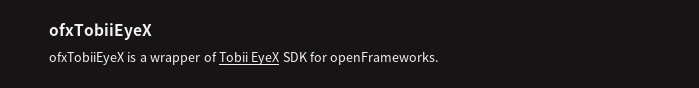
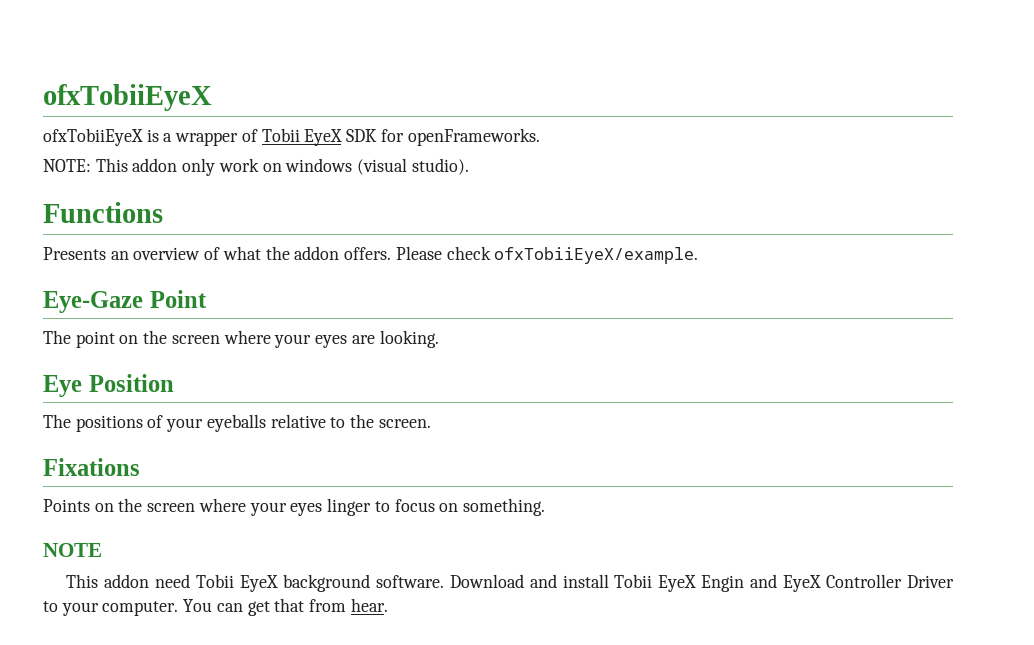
(439, 58) none -> [43,158,469,176] [43,202,163,223] [43,246,699,264] [43,290,207,313] [43,330,439,348] [43,374,174,397] [43,414,431,432] [43,458,140,476] [43,498,545,516] [43,543,102,557] [66,574,954,592] [43,598,388,616] // NOTE: This addon only work on windows (visual studio). // Functions // Presents an overview of what the addon offers. Please check ofxTobiiEyeX/example. // Eye-Gaze Point // The point on the screen where your eyes are looking. // Eye Position // The positions of your eyeballs relative to the screen. // Fixations // Points on the screen where your eyes linger to focus on something. // NOTE // This addon need Tobii EyeX background software. Download and install Tobii EyeX Engin and EyeX Controller Driver to your computer. You can get that from hear.

